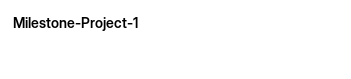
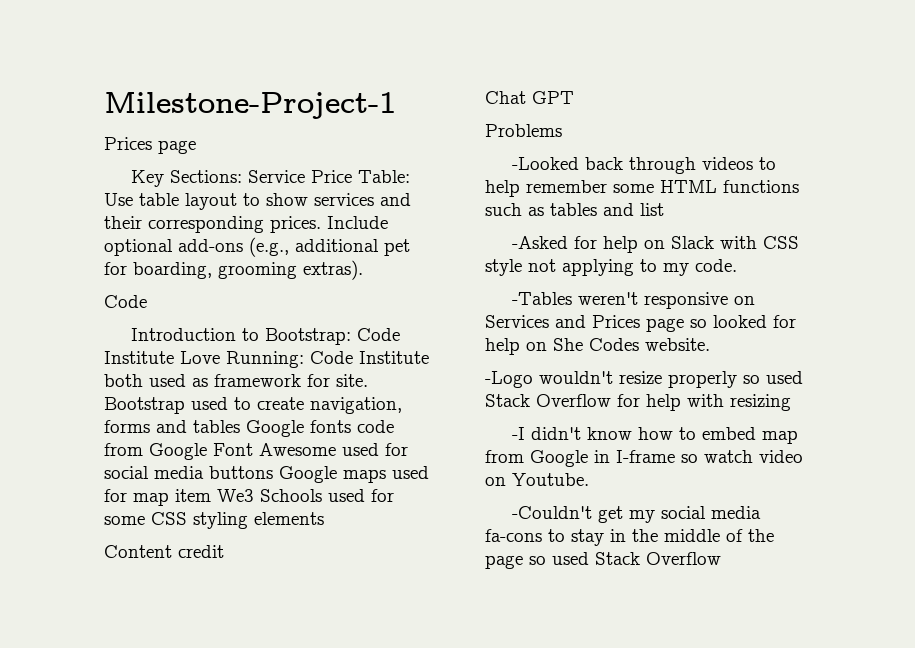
(138, 24) none -> [104,137,196,154] [130,170,410,187] [104,193,411,210] [104,216,388,233] [104,237,410,257] [104,260,363,280] [104,295,147,308] [130,328,400,345] [104,351,429,368] [104,374,368,387] [104,397,402,414] [104,420,394,437] [104,443,408,460] [104,466,429,483] [104,489,394,506] [104,512,324,529] [104,545,224,558] [485,91,574,104] [485,124,562,137] [511,157,776,174] [485,180,799,197] [485,203,664,216] [511,236,799,253] [485,259,737,276] [511,292,755,309] [485,315,796,332] [485,338,710,355] [485,371,803,388] [485,394,791,411] [511,427,798,444] [485,450,803,467] [485,473,589,486] [511,506,761,523] [485,529,774,546] [485,552,721,569] // Prices page // Key Sections: Service Price Table: Use table layout to show services and their corresponding prices. Include optional add-ons (e.g., additional pet for boarding, grooming extras). // Code // Introduction to Bootstrap: Code Institute Love Running: Code Institute both used as framework for site. Bootstrap used to create navigation, forms and tables Google fonts code from Google Font Awesome used for social media buttons Google maps used for map item We3 Schools used for some CSS styling elements // Content credit // Chat GPT // Problems // -Looked back through videos to help remember some HTML functions such as tables and list // -Asked for help on Slack with CSS style not applying to my code. // -Tables weren't responsive on Services and Prices page so looked for help on She Codes website. // -Logo wouldn't resize properly so used Stack Overflow for help with resizing // -I didn't know how to embed map from Google in I-frame so watch video on Youtube. // -Couldn't get my social media fa-cons to stay in the middle of the page so used Stack Overflow

